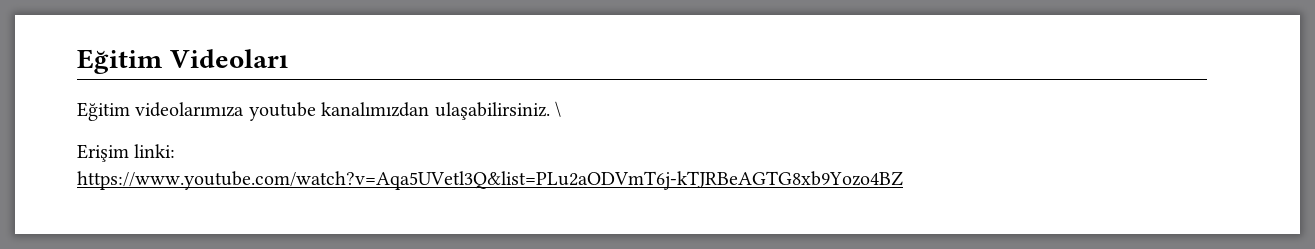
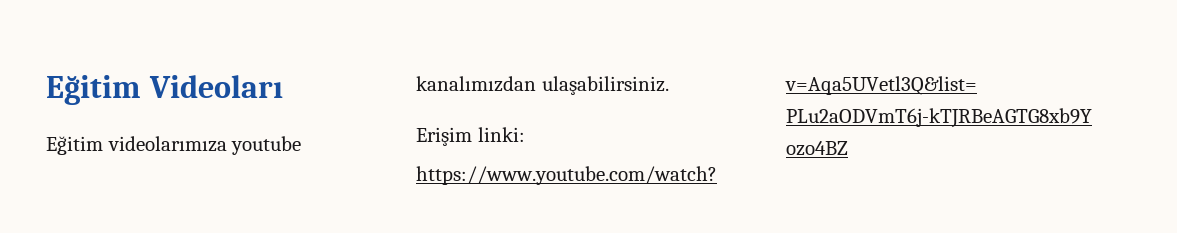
[555,101,561,117] \ -> (669, 85) none

